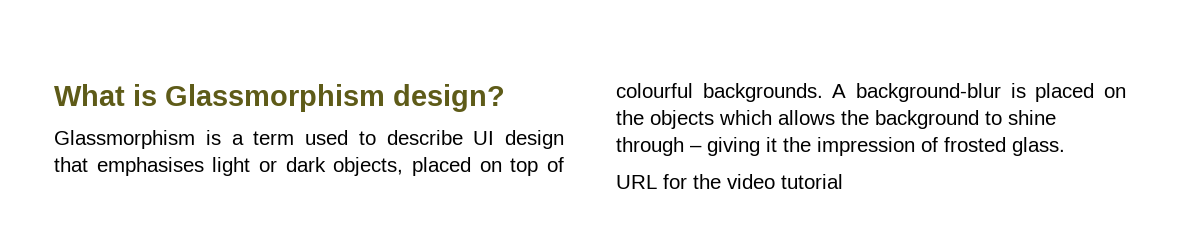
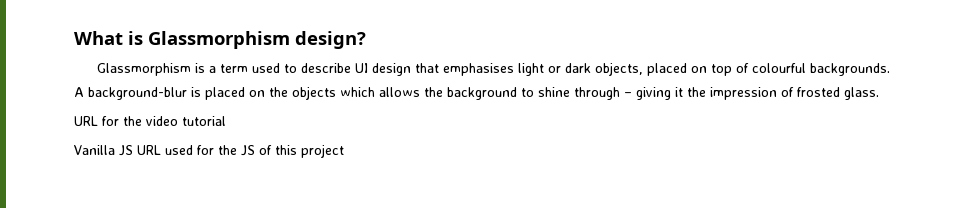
(843, 181) none -> [74,144,344,158] // Vanilla JS URL used for the JS of this project

